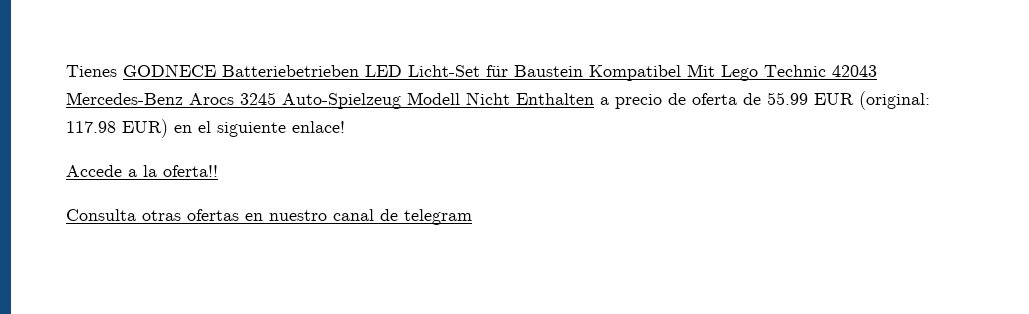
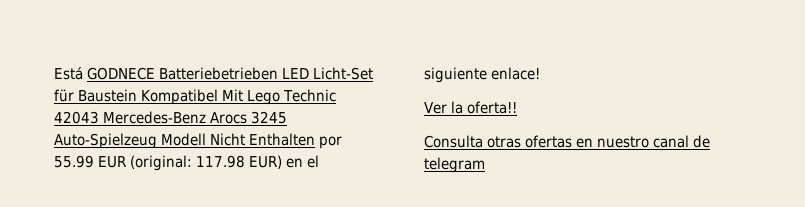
[66,65,117,77] Tienes -> [54,67,83,80] Está
[600,93,761,109] a precio de oferta de -> [319,136,342,149] por
[66,165,137,177] Accede a -> [424,102,447,114] Ver

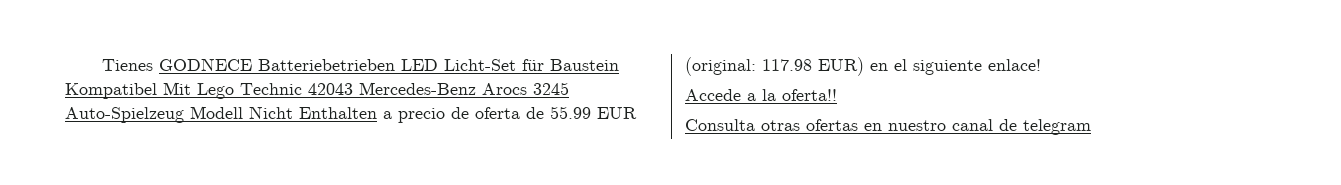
[54,67,83,80] Está -> [102,59,154,71] Tienes
[319,136,342,149] por -> [383,107,544,123] a precio de oferta de
[424,102,447,114] Ver -> [685,89,756,101] Accede a

